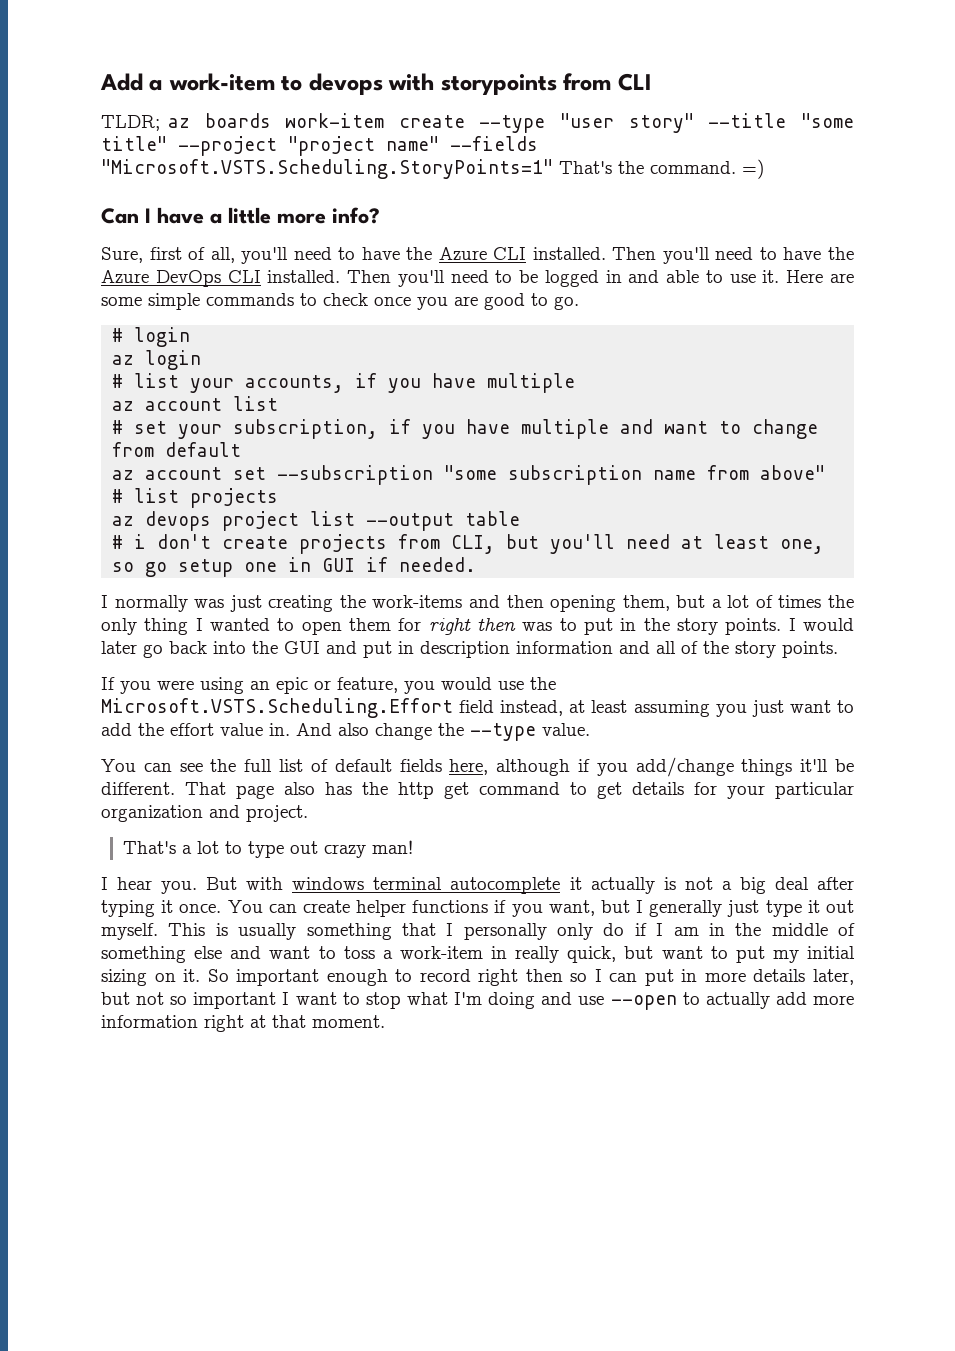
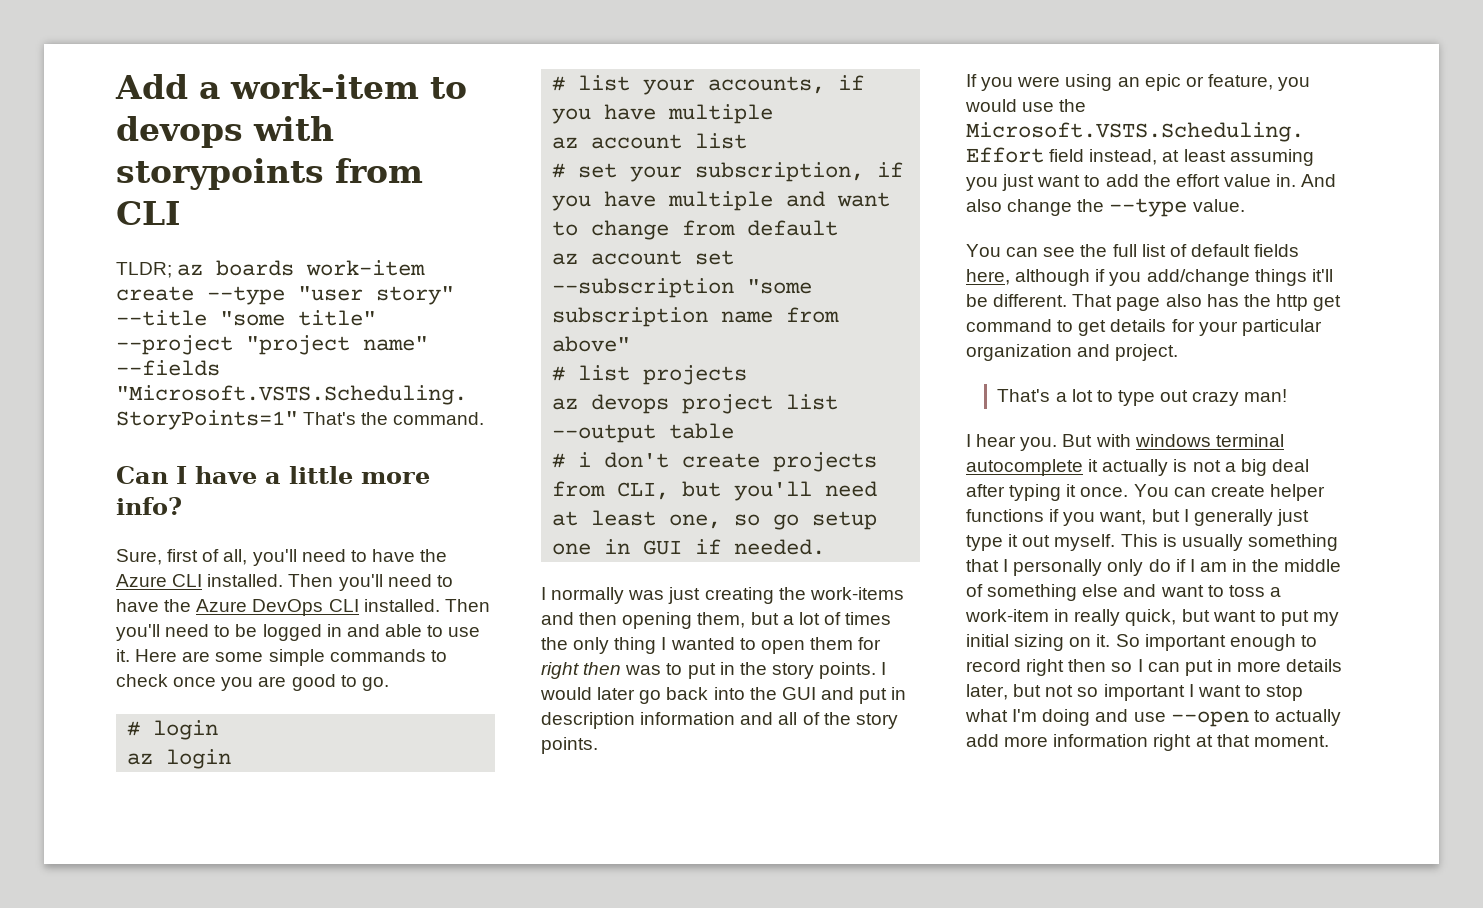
[742,159,764,179] =) -> (485, 418) none

